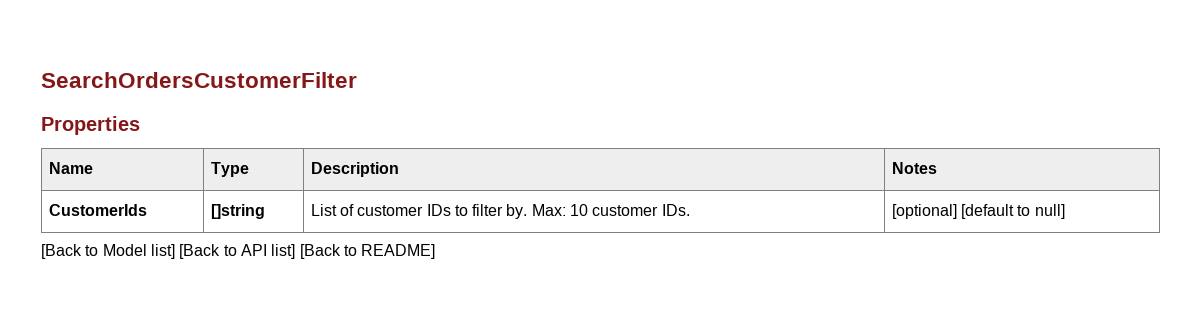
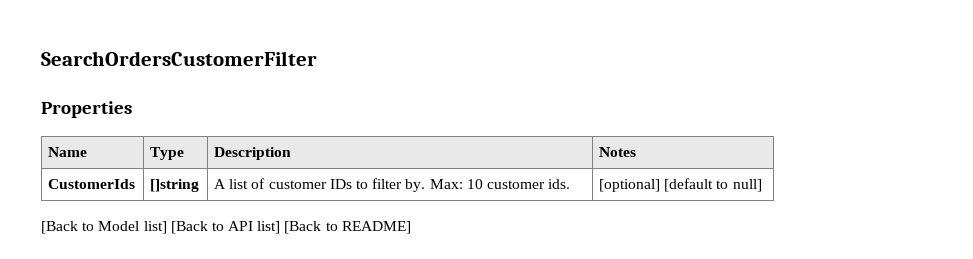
[310,204,337,216] List -> [214,179,249,189] A list
[661,204,690,216] IDs. -> [548,179,571,189] ids.

